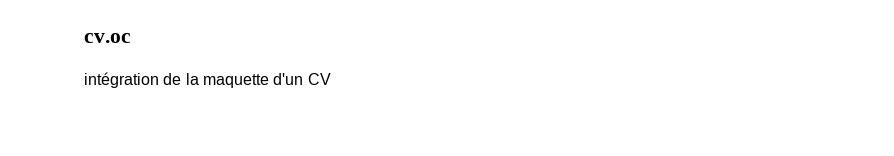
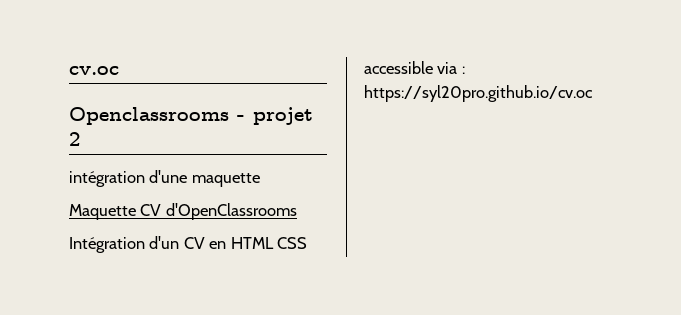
(131, 38) none -> [69,107,313,125] [69,132,81,146] // Openclassrooms - projet 2
[163,73,199,85] de la -> [149,170,188,183] d'une
[273,73,331,85] d'un CV -> [69,203,297,220] [69,236,308,253] [364,61,465,74] [364,85,593,102] // Maquette CV d'OpenClassrooms // Intégration d'un CV en HTML CSS accessible via : https://syl20pro.github.io/cv.oc

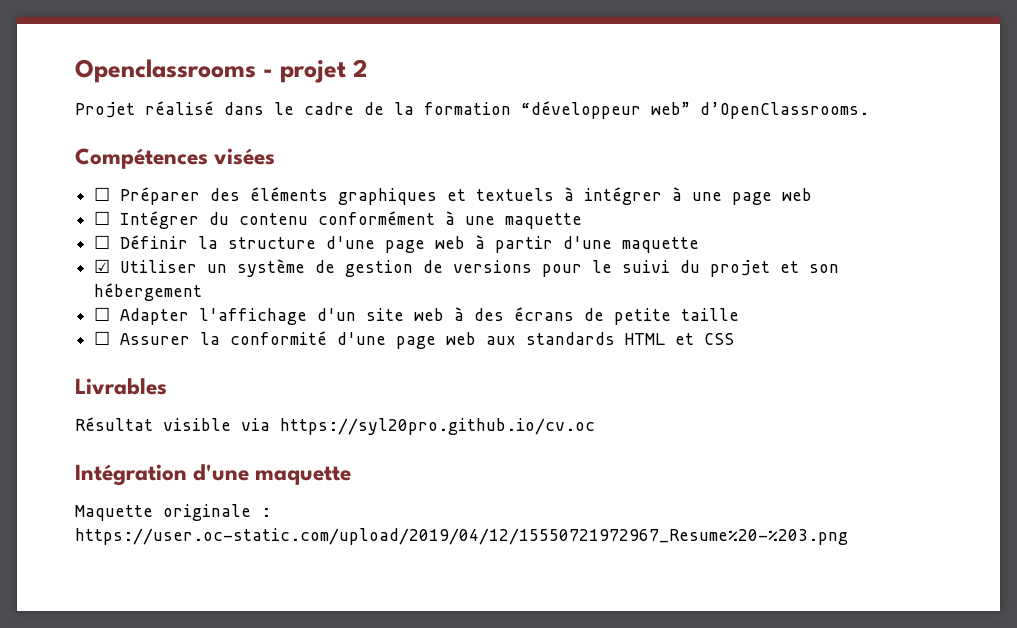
[69,66,119,75] cv.oc // -> (75, 71) none
[69,170,260,187] [69,203,297,220] [69,236,308,253] [364,61,465,74] [364,85,593,102] intégration d'une maquette // Maquette CV d'OpenClassrooms // Intégration d'un CV en HTML CSS accessible via : https://syl20pro.github.io/cv.oc -> [75,101,869,119] [75,148,276,169] [94,187,813,205] [94,211,583,229] [94,235,700,253] [94,259,840,277] [94,283,203,301] [94,307,740,325] [94,331,735,349] [75,378,167,395] [75,417,595,435] [75,464,352,486] [75,504,271,521] [75,528,848,545] Projet réalisé dans le cadre de la formation “développeur web” d’OpenClassrooms. // Compétences visées // ☐ Préparer des éléments graphiques et textuels à intégrer à une page web // ☐ Intégrer du contenu conformément à une maquette // ☐ Définir la structure d'une page web à partir d'une maquette // ☑ Utiliser un système de gestion de versions pour le suivi du projet et son hébergement // ☐ Adapter l'affichage d'un site web à des écrans de petite taille // ☐ Assurer la conformité d'une page web aux standards HTML et CSS // Livrables // Résultat visible via https://syl20pro.github.io/cv.oc // Intégration d'une maquette // Maquette originale : https://user.oc-static.com/upload/2019/04/12/15550721972967_Resume%20-%203.png

